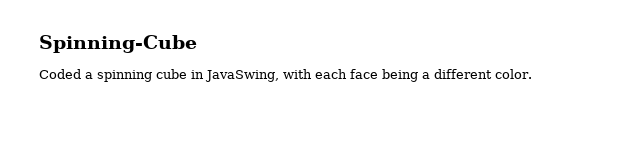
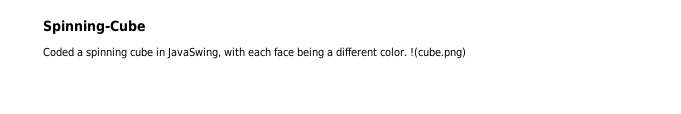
(532, 74) none -> [410,47,466,59] !(cube.png)

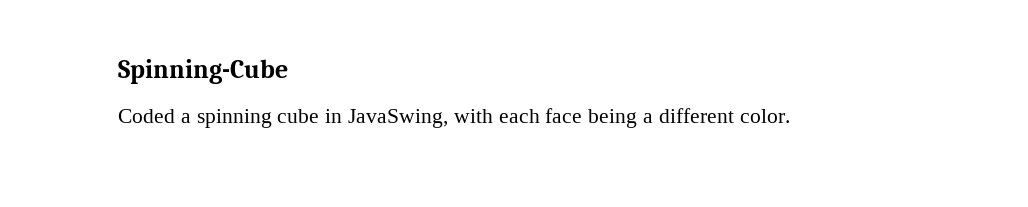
[410,47,466,59] !(cube.png) -> (790, 116) none

